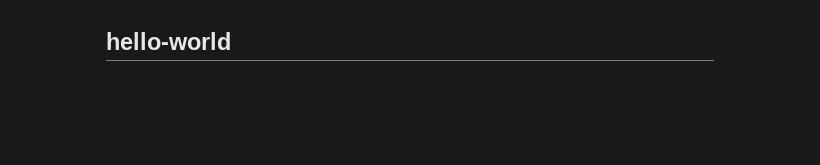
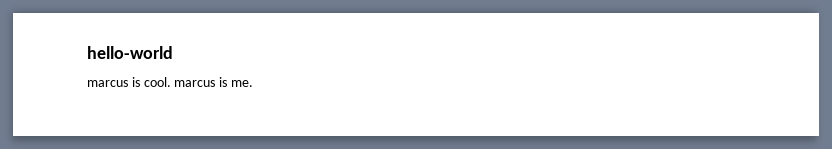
(231, 41) none -> [87,77,253,87] // marcus is cool. marcus is me.

